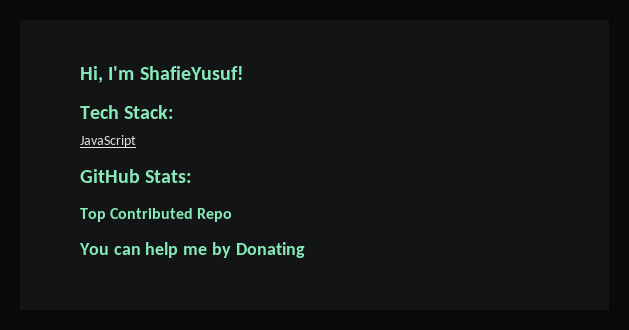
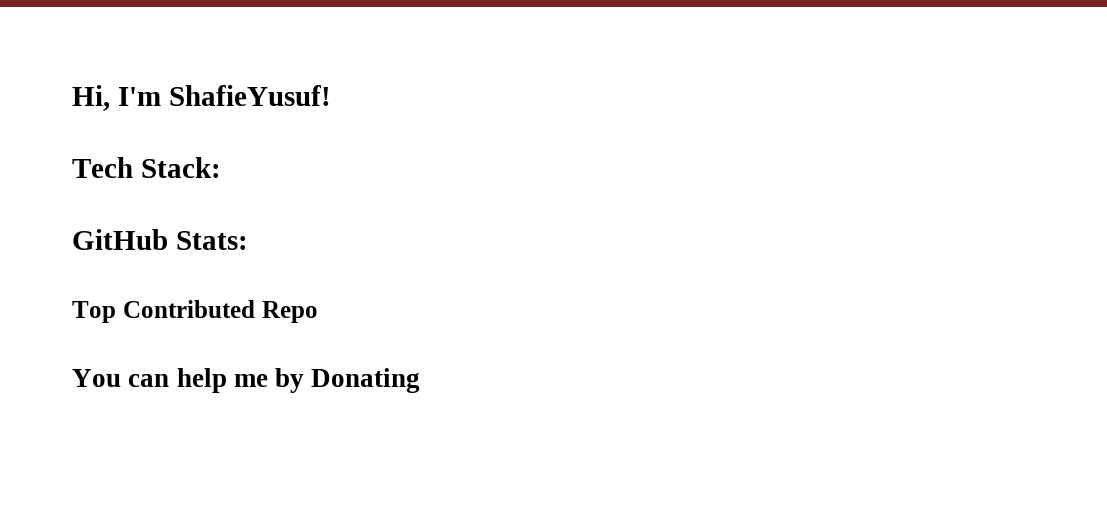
[80,135,136,147] // JavaScript -> (221, 167) none

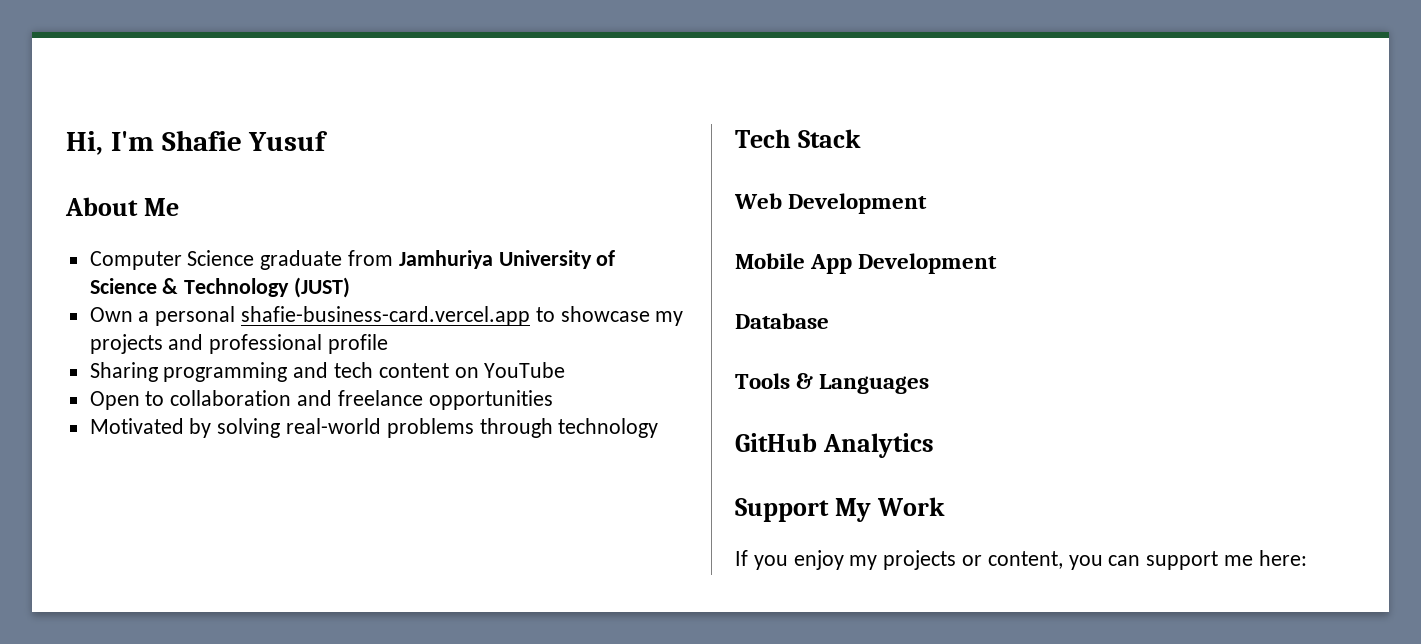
[168,85,331,106] [72,157,221,178] [72,229,248,250] [72,300,318,323] [72,368,421,393] ShafieYusuf! // Tech Stack: // GitHub Stats: // Top Contributed Repo // You can help me by Donating -> [161,130,328,151] [65,197,180,216] [89,250,616,270] [89,277,351,298] [89,306,684,326] [89,334,389,354] [89,362,566,382] [89,390,553,410] [89,418,659,438] [735,129,862,148] [734,193,928,214] [735,253,998,274] [735,313,829,329] [735,373,930,394] [735,433,935,458] [735,497,946,522] [735,550,1307,570] Shafie Yusuf // About Me // Computer Science graduate from Jamhuriya University of Science & Technology (JUST) // Own a personal shafie-business-card.vercel.app to showcase my projects and professional profile // Sharing programming and tech content on YouTube // Open to collaboration and freelance opportunities // Motivated by solving real-world problems through technology // Tech Stack // Web Development // Mobile App Development // Database // Tools & Languages // GitHub Analytics // Support My Work // If you enjoy my projects or content, you can support me here:

